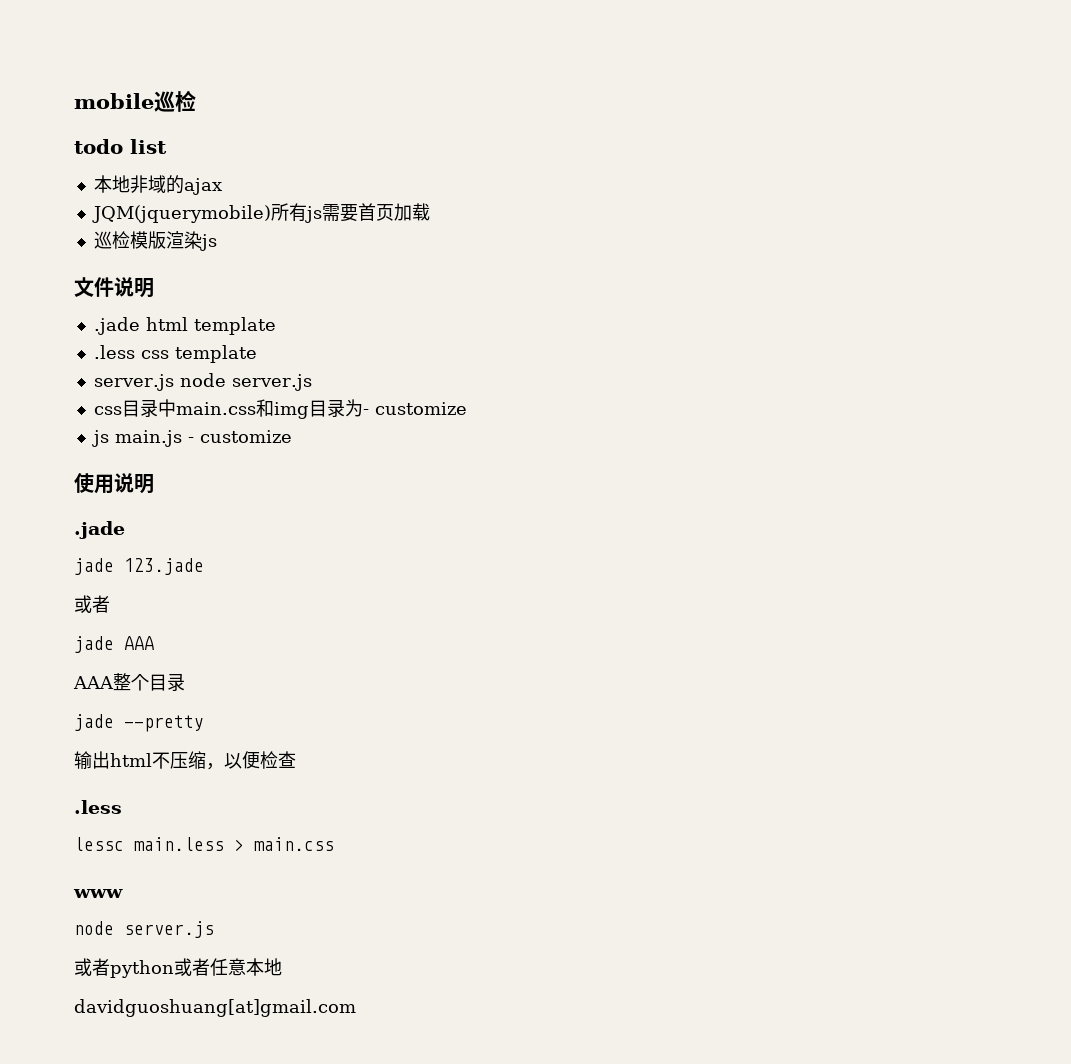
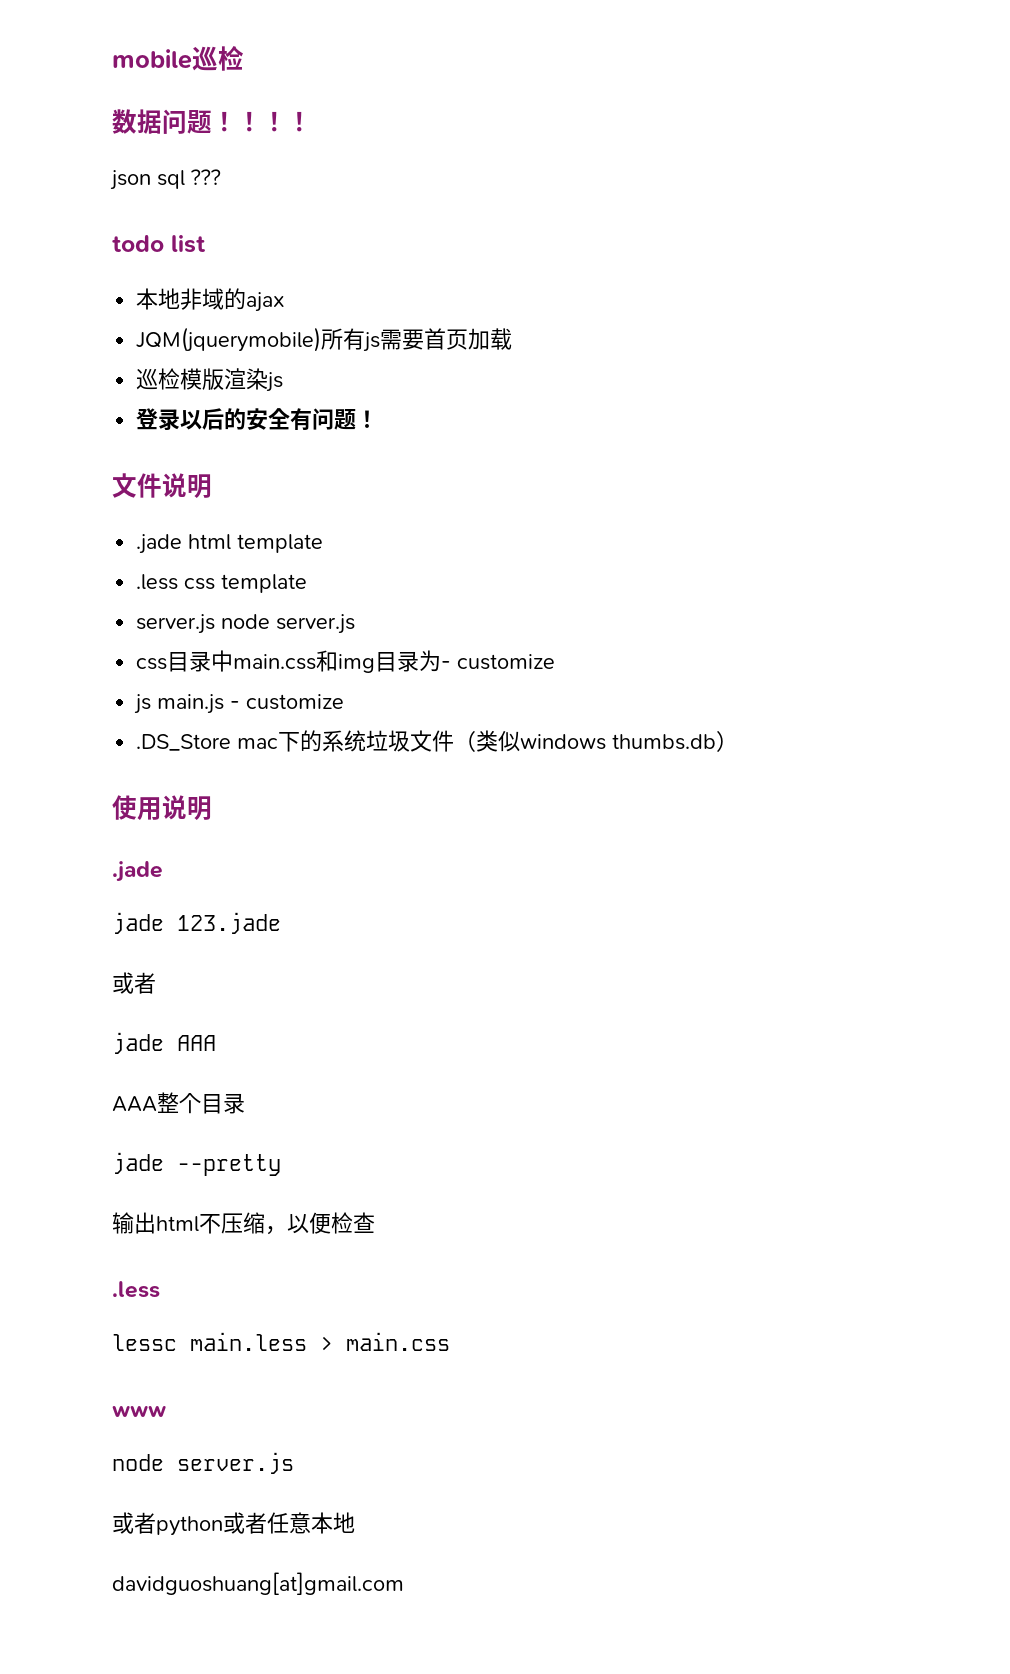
(196, 101) none -> [112,109,312,134] [110,169,221,190] // 数据问题！！！！ // json sql ???
(217, 242) none -> [136,408,379,431] // 登录以后的安全有问题！
(292, 436) none -> [136,730,739,752] // .DS_Store mac下的系统垃圾文件（类似windows thumbs.db）

